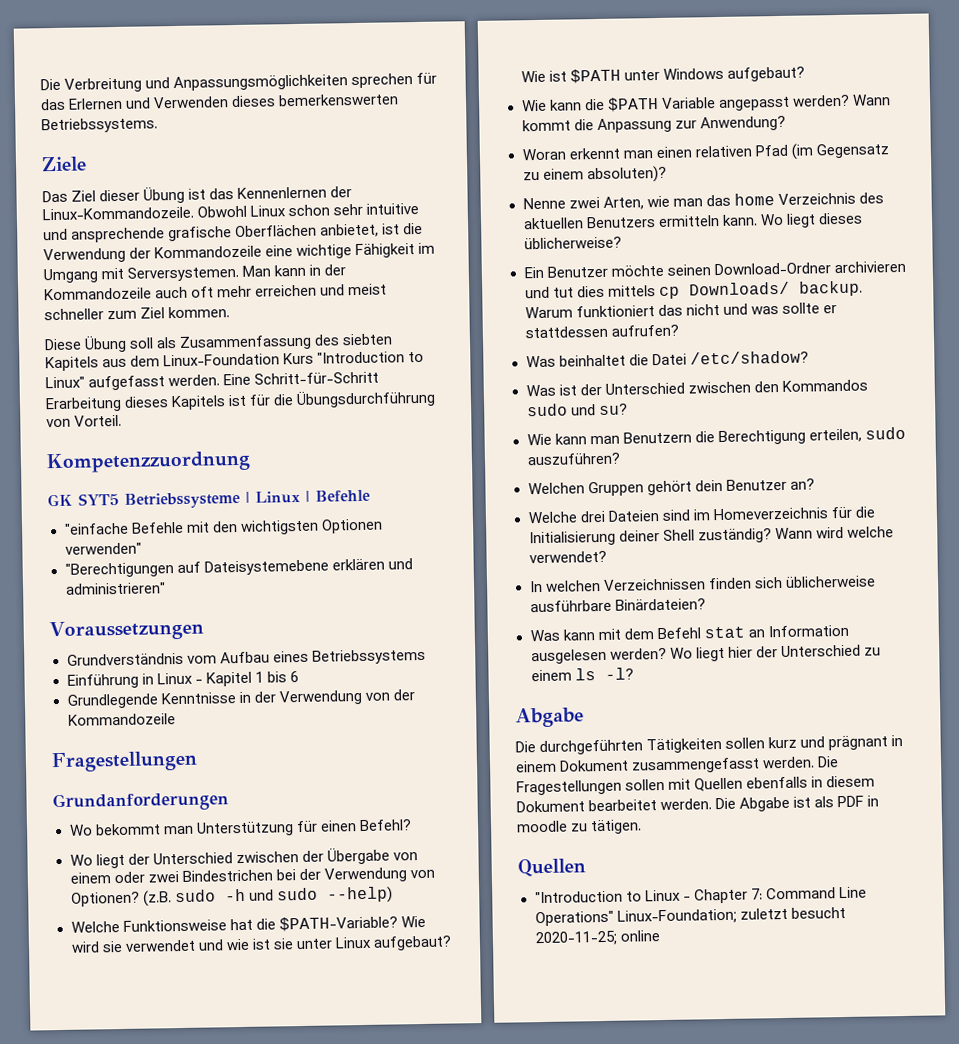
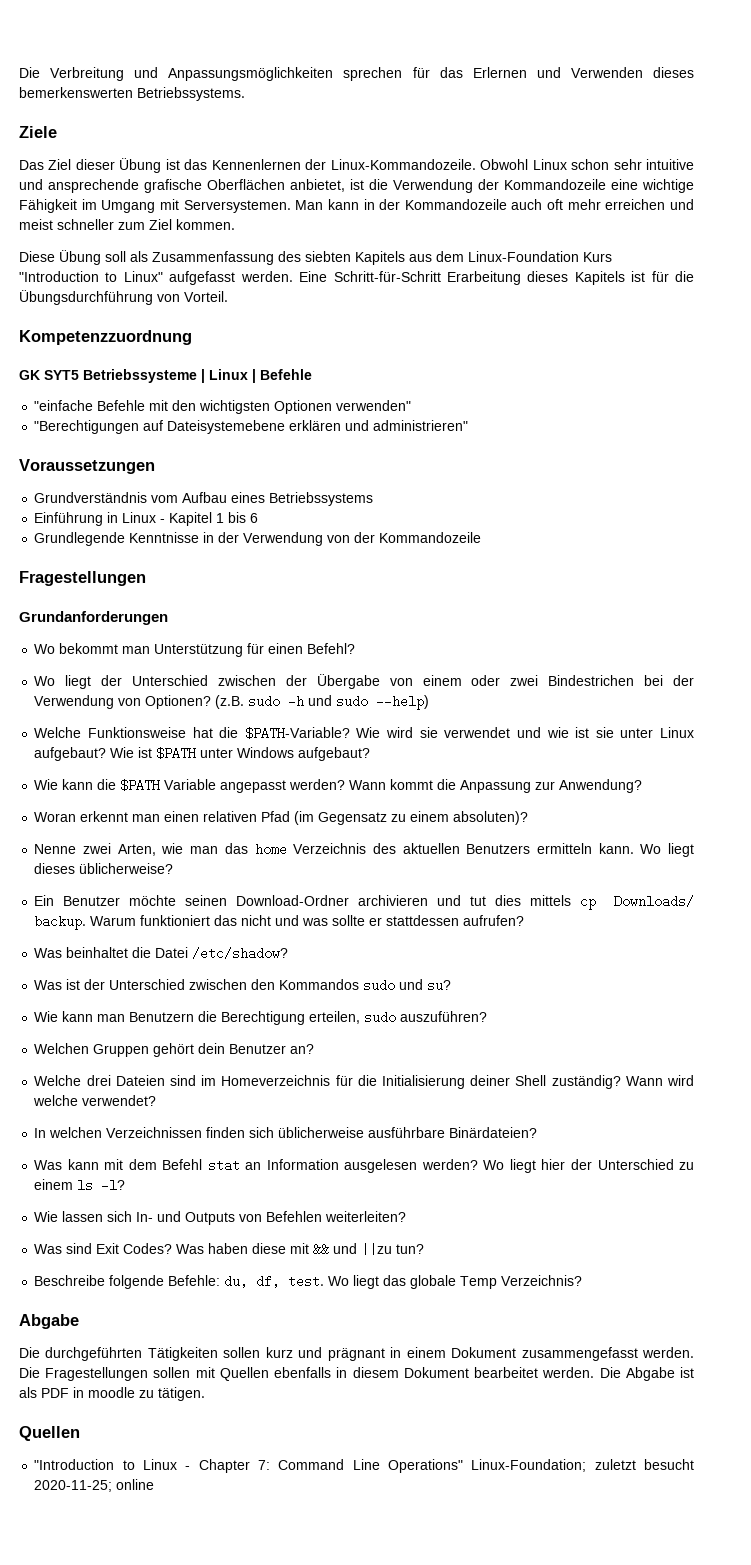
(634, 673) none -> [34,1211,407,1225] [34,1243,425,1256] [34,1275,583,1289] // Wie lassen sich In- und Outputs von Befehlen weiterleiten? // Was sind Exit Codes? Was haben diese mit && und ||zu tun? // Beschreibe folgende Befehle: du, df, test. Wo liegt das globale Temp Verzeichnis?

